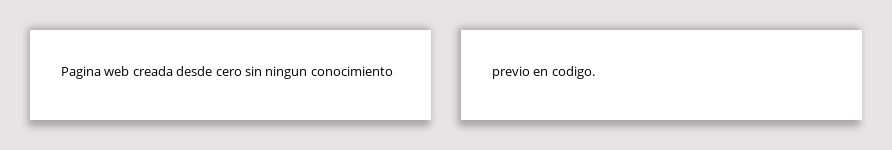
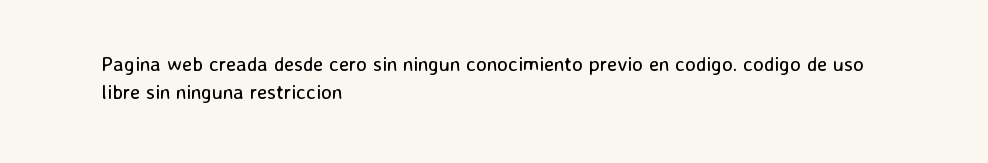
(595, 72) none -> [743,57,864,75] [101,85,342,103] codigo de uso libre sin ninguna restriccion

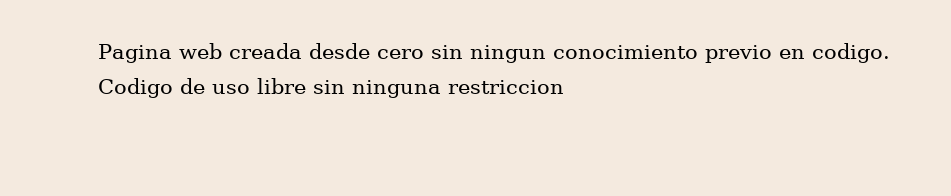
[743,57,801,75] codigo -> [98,78,173,98] // Codigo

